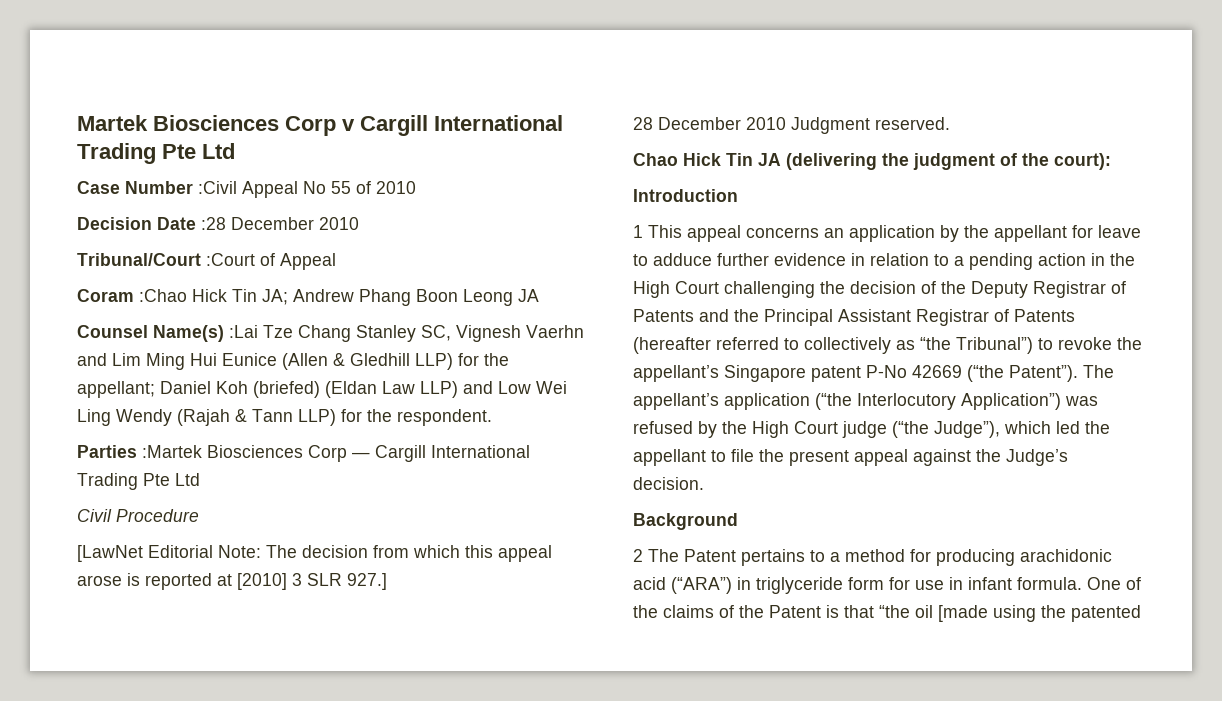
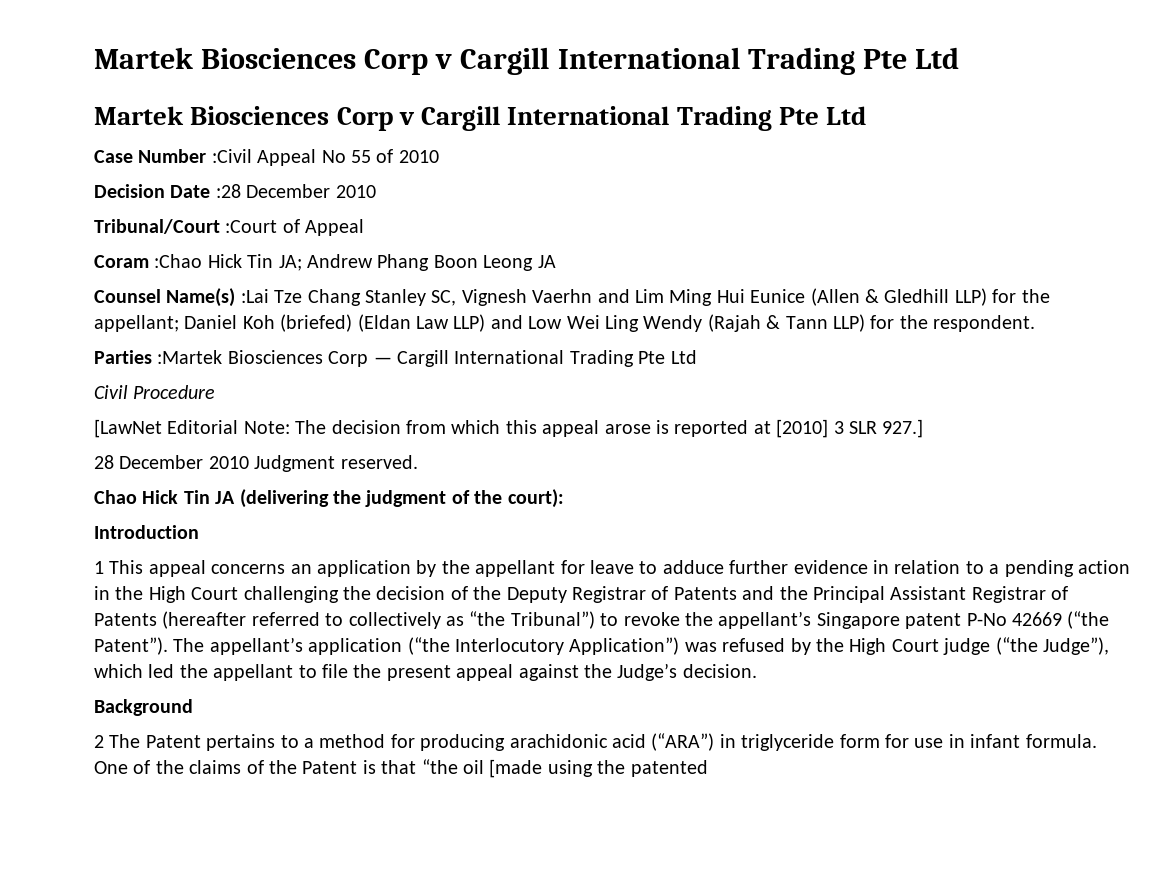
[77,115,563,136] [77,143,235,164] Martek Biosciences Corp v Cargill International Trading Pte Ltd -> [94,47,959,75] [94,106,867,131] Martek Biosciences Corp v Cargill International Trading Pte Ltd // Martek Biosciences Corp v Cargill International Trading Pte Ltd

